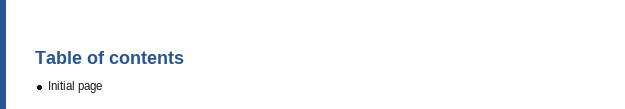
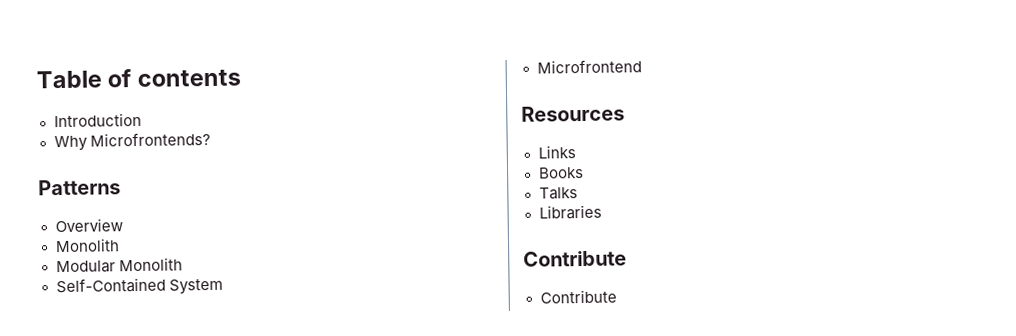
[47,81,102,93] Initial page -> [53,112,142,128] [53,131,211,152] [38,179,121,196] [54,218,123,233] [54,238,120,253] [55,257,183,274] [55,277,223,295] [536,59,642,74] [521,105,625,122] [537,145,576,159] [537,166,584,179] [538,187,578,200] [538,204,602,220] [523,250,627,267] [539,289,617,304] Introduction // Why Microfrontends? // Patterns // Overview // Monolith // Modular Monolith // Self-Contained System // Microfrontend // Resources // Links // Books // Talks // Libraries // Contribute // Contribute

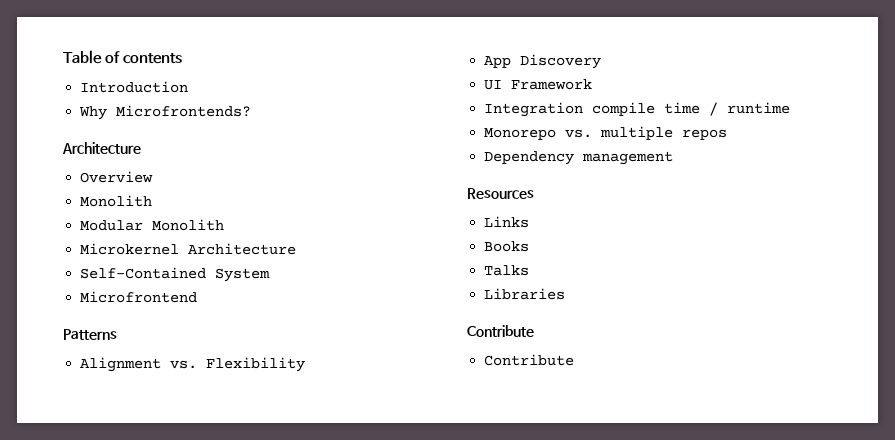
[38,179,121,196] Patterns -> [62,142,141,154] Architecture
(183, 264) none -> [80,243,297,255] // Microkernel Architecture
(642, 66) none -> [63,329,117,340] [80,357,306,372] [484,54,602,69] [484,79,593,90] [484,102,791,117] [484,126,728,140] [484,151,674,165] // Patterns // Alignment vs. Flexibility // App Discovery // UI Framework // Integration compile time / runtime // Monorepo vs. multiple repos // Dependency management

